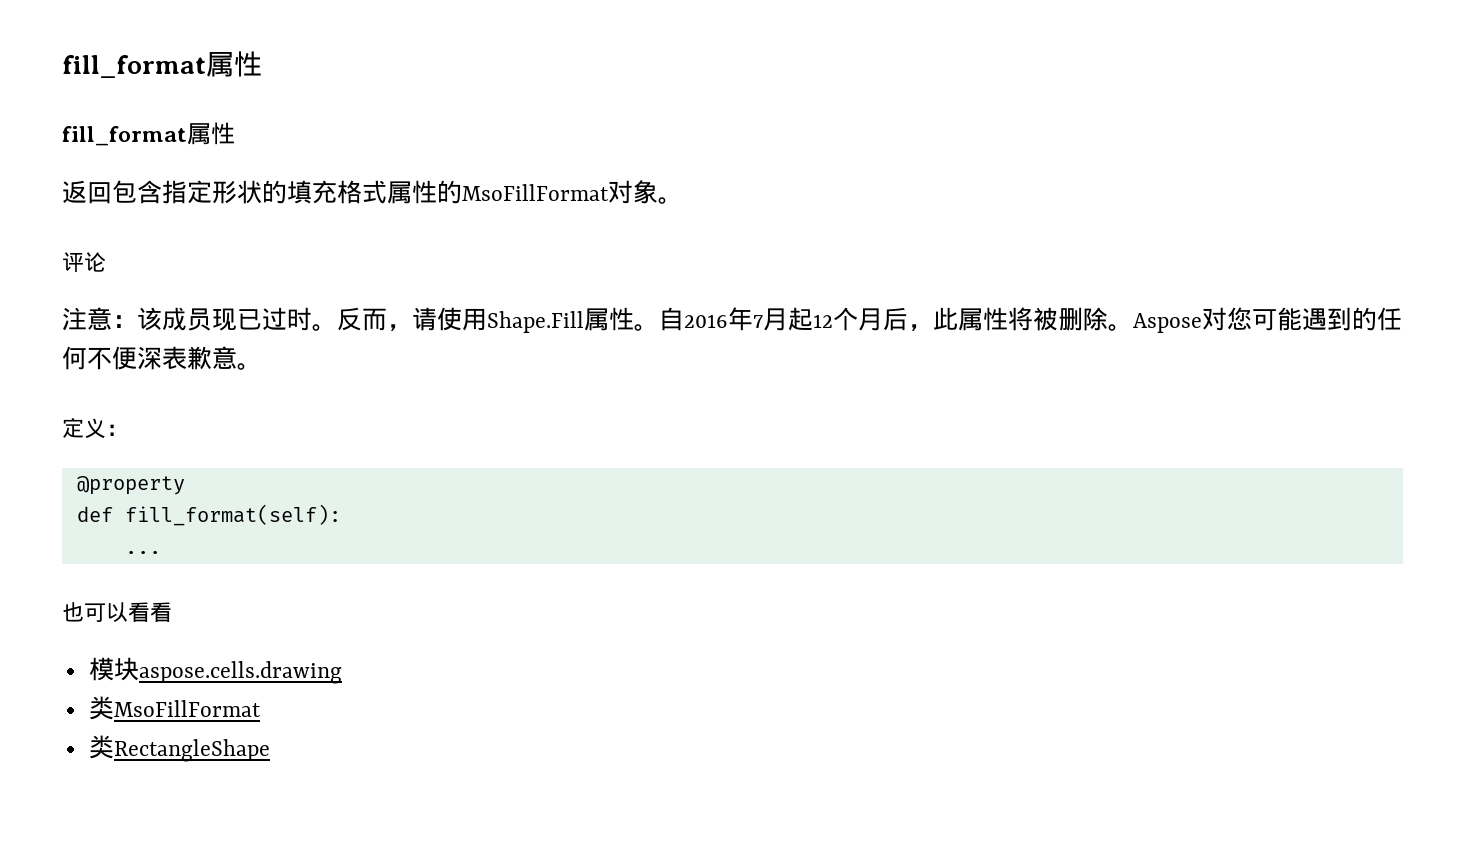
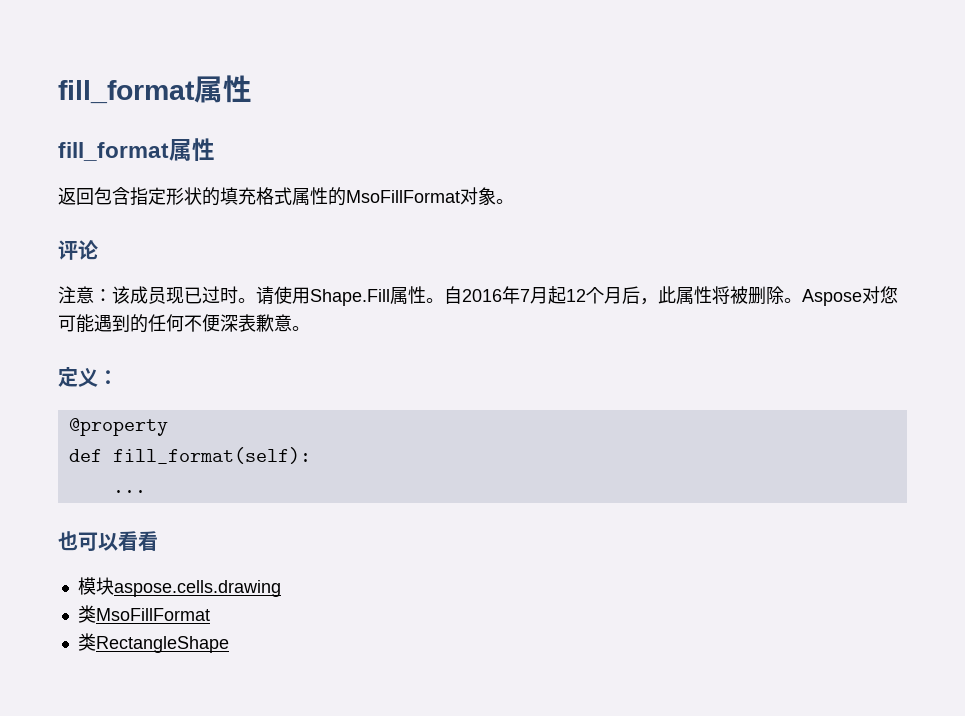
[337,307,412,332] 反而， -> (256, 300) none

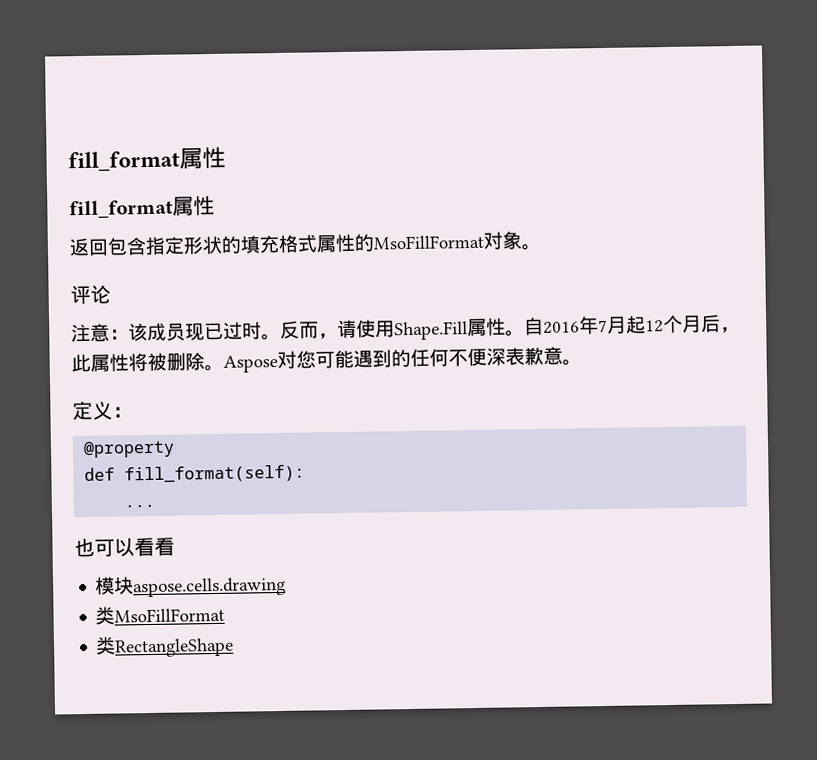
(256, 300) none -> [280,320,338,340] 反而，

